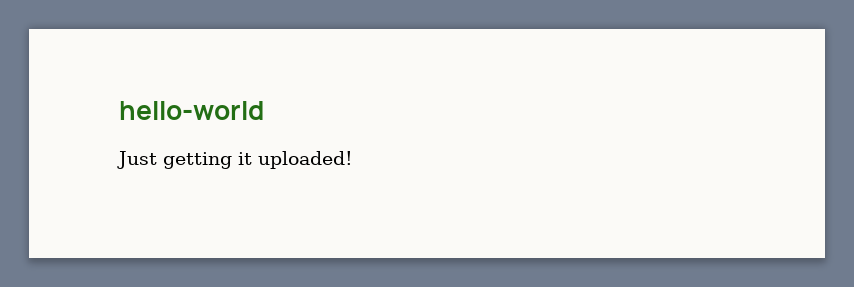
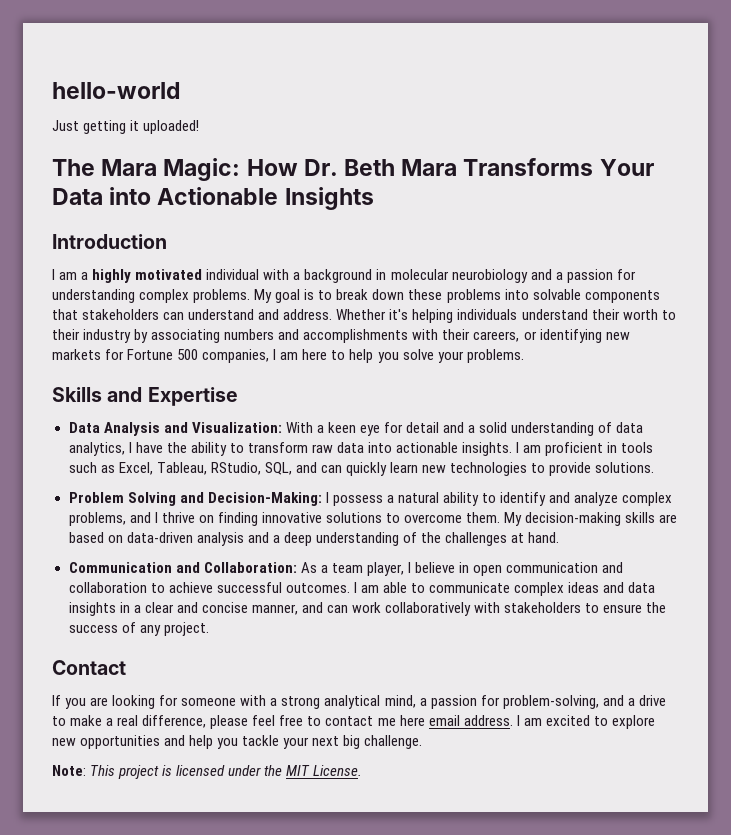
(353, 160) none -> [52,158,654,181] [52,187,374,210] [52,234,167,249] [52,269,636,283] [52,289,660,303] [52,309,676,323] [52,329,630,343] [52,349,524,363] [52,387,238,406] [68,422,644,436] [68,442,654,456] [68,462,655,476] [68,492,673,506] [68,512,678,526] [68,532,560,546] [68,562,624,576] [68,582,656,596] [68,602,667,616] [68,622,209,636] [52,660,126,675] [52,695,666,709] [52,715,655,729] [52,735,423,749] [52,765,363,779] // The Mara Magic: How Dr. Beth Mara Transforms Your Data into Actionable Insights // Introduction // I am a highly motivated individual with a background in molecular neurobiology and a passion for understanding complex problems. My goal is to break down these problems into solvable components that stakeholders can understand and address. Whether it's helping individuals understand their worth to their industry by associating numbers and accomplishments with their careers, or identifying new markets for Fortune 500 companies, I am here to help you solve your problems. // Skills and Expertise // Data Analysis and Visualization: With a keen eye for detail and a solid understanding of data analytics, I have the ability to transform raw data into actionable insights. I am proficient in tools such as Excel, Tableau, RStudio, SQL, and can quickly learn new technologies to provide solutions. // Problem Solving and Decision-Making: I possess a natural ability to identify and analyze complex problems, and I thrive on finding innovative solutions to overcome them. My decision-making skills are based on data-driven analysis and a deep understanding of the challenges at hand. // Communication and Collaboration: As a team player, I believe in open communication and collaboration to achieve successful outcomes. I am able to communicate complex ideas and data insights in a clear and concise manner, and can work collaboratively with stakeholders to ensure the success of any project. // Contact // If you are looking for someone with a strong analytical mind, a passion for problem-solving, and a drive to make a real difference, please feel free to contact me here email address. I am excited to explore new opportunities and help you tackle your next big challenge. // Note: This project is licensed under the MIT License.

